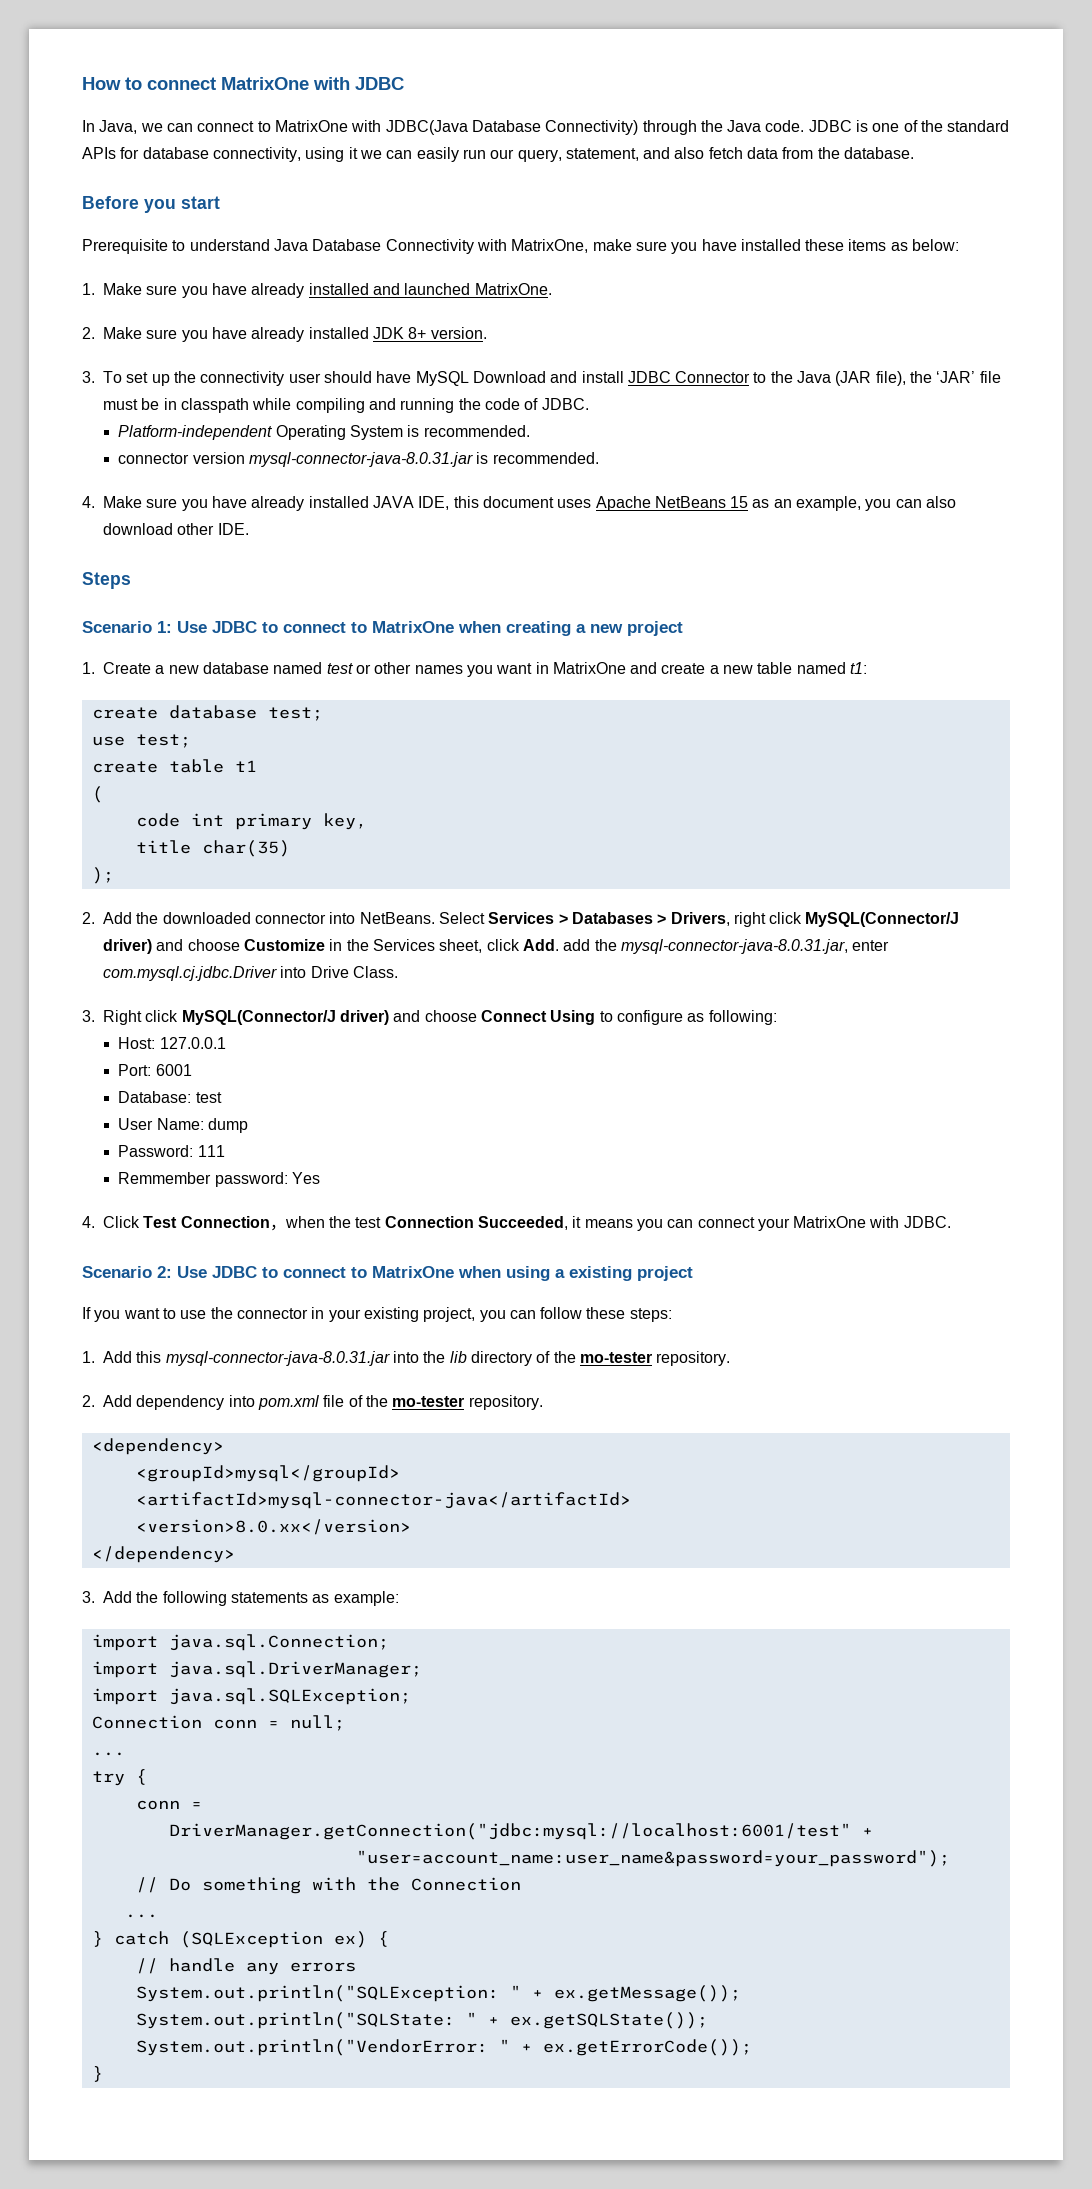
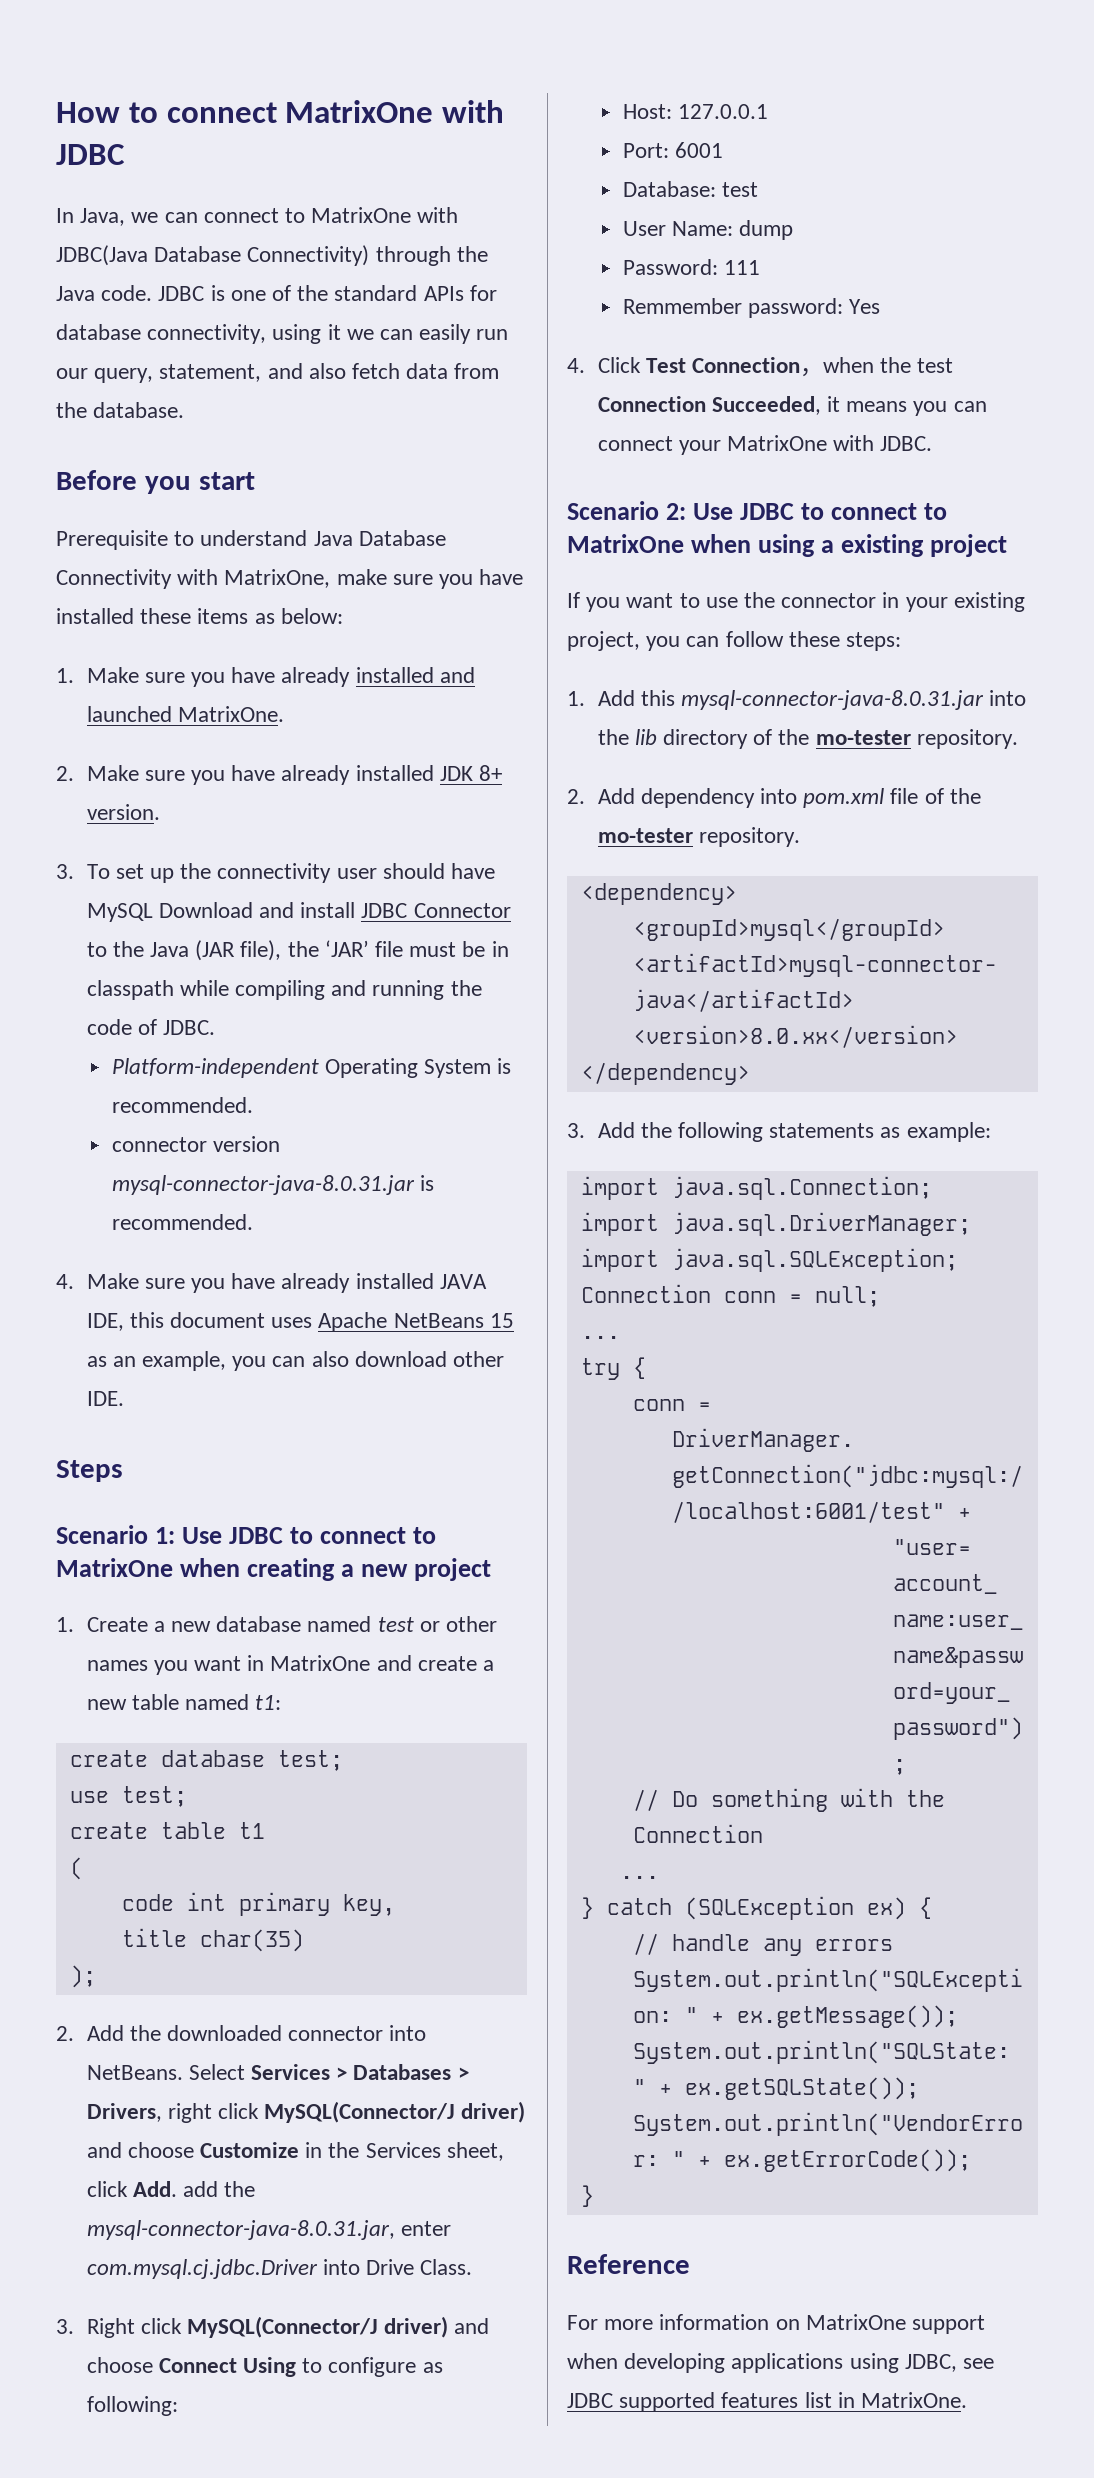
(103, 2074) none -> [567,2254,690,2274] [567,2314,986,2334] [567,2353,995,2373] [567,2392,968,2412] // Reference // For more information on MatrixOne support when developing applications using JDBC, see JDBC supported features list in MatrixOne.

